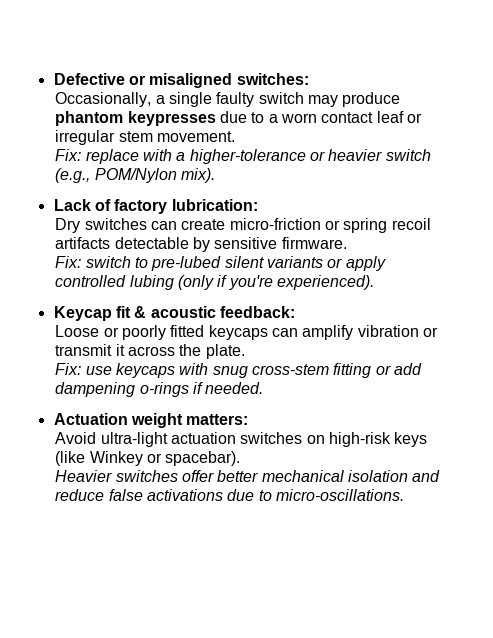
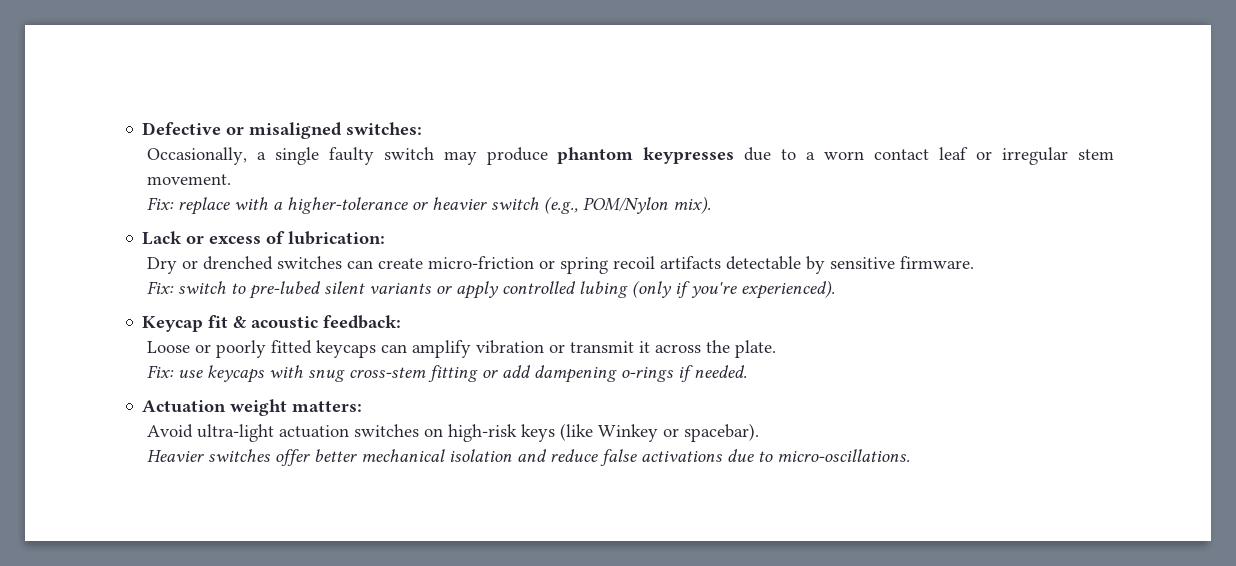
[94,199,168,214] of factory -> [186,231,286,244] or excess of
(81, 225) none -> [181,256,273,270] or drenched

